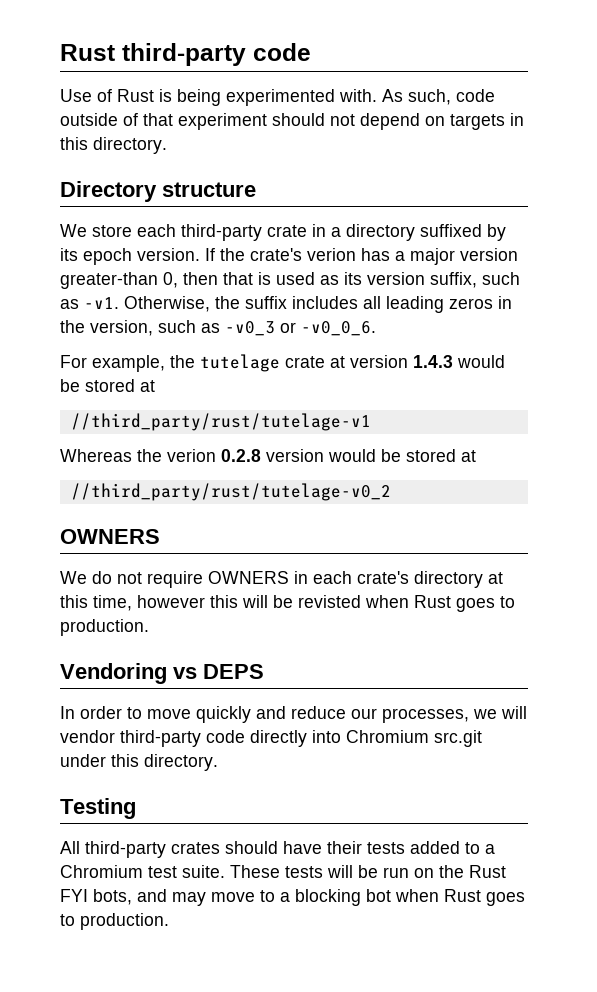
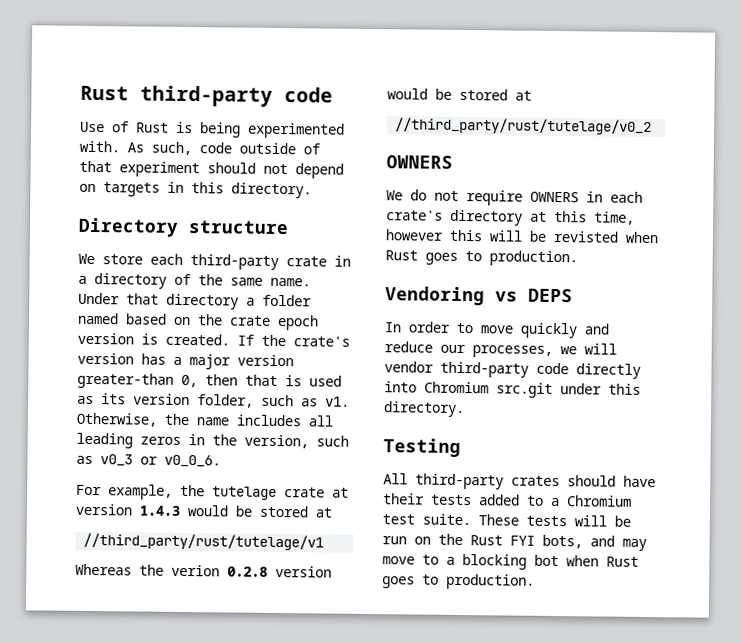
[420,224,506,241] [60,248,200,265] suffixed by its epoch version. -> [174,273,311,287] [78,292,312,310] [77,312,319,331] [77,332,230,346] of the same name. Under that directory a folder named based on the crate epoch version is created.
[307,248,356,261] verion -> [77,352,134,365] version
[430,272,520,288] [60,297,119,309] suffix, such as -v1. -> [197,394,350,408] folder, such as v1.
[245,296,287,309] suffix -> [196,417,229,426] name
[225,321,376,336] -v0_3 or -v0_0_6. -> [100,454,221,468] v0_3 or v0_0_6.
[70,413,371,431] //third_party/rust/tutelage-v1 -> [83,532,325,551] //third_party/rust/tutelage/v1
[70,483,391,501] //third_party/rust/tutelage-v0_2 -> [395,117,653,136] //third_party/rust/tutelage/v0_2

